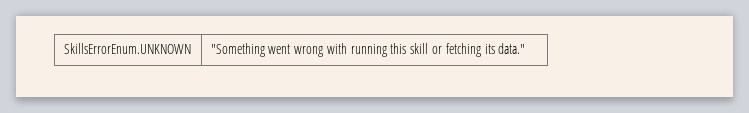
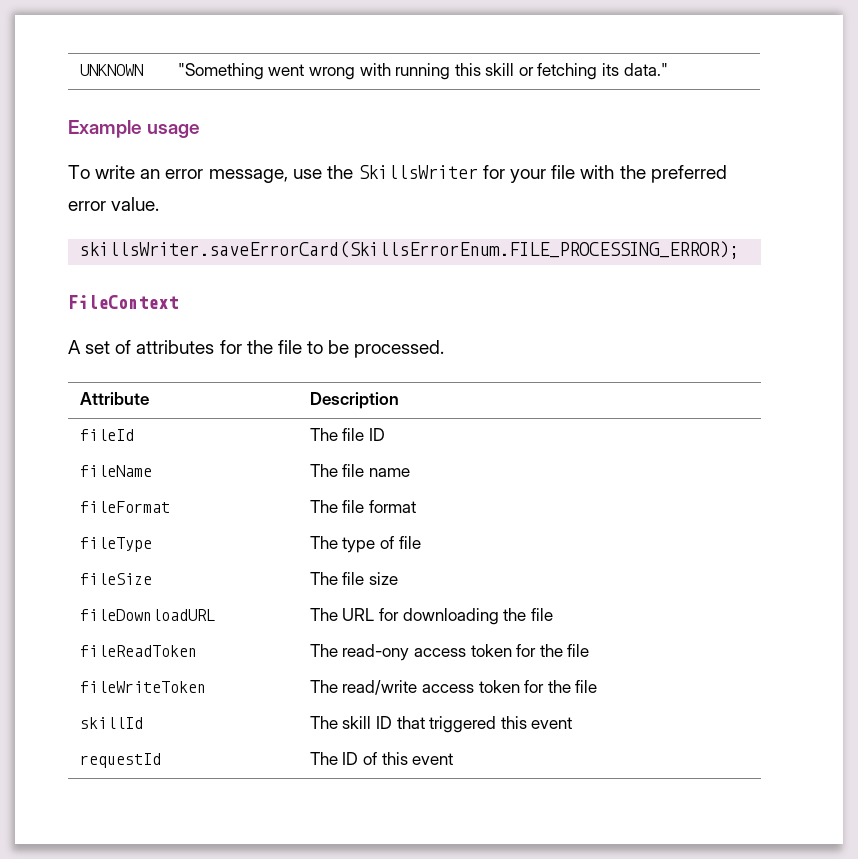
[63,43,191,54] SkillsErrorEnum.UNKNOWN -> [79,64,143,76] UNKNOWN
(526, 48) none -> [68,120,201,138] [68,165,727,183] [68,197,160,211] [79,241,740,259] [68,295,178,309] [68,340,445,358] [79,392,149,405] [309,392,399,409] [79,429,134,441] [309,428,385,441] [79,465,152,477] [309,464,410,477] [79,501,170,513] [309,500,416,513] [79,537,152,552] [309,536,421,553] [79,573,152,585] [309,572,398,585] [79,609,215,621] [309,608,553,625] [79,645,197,657] [309,644,590,661] [79,681,206,693] [309,680,598,695] [79,717,143,729] [309,716,573,733] [79,753,161,768] [309,752,454,765] // Example usage // To write an error message, use the SkillsWriter for your file with the preferred error value. // skillsWriter.saveErrorCard(SkillsErrorEnum.FILE_PROCESSING_ERROR); // FileContext // A set of attributes for the file to be processed. // Attribute | Description // fileId | The file ID // fileName | The file name // fileFormat | The file format // fileType | The type of file // fileSize | The file size // fileDownloadURL | The URL for downloading the file // fileReadToken | The read-ony access token for the file // fileWriteToken | The read/write access token for the file // skillId | The skill ID that triggered this event // requestId | The ID of this event

